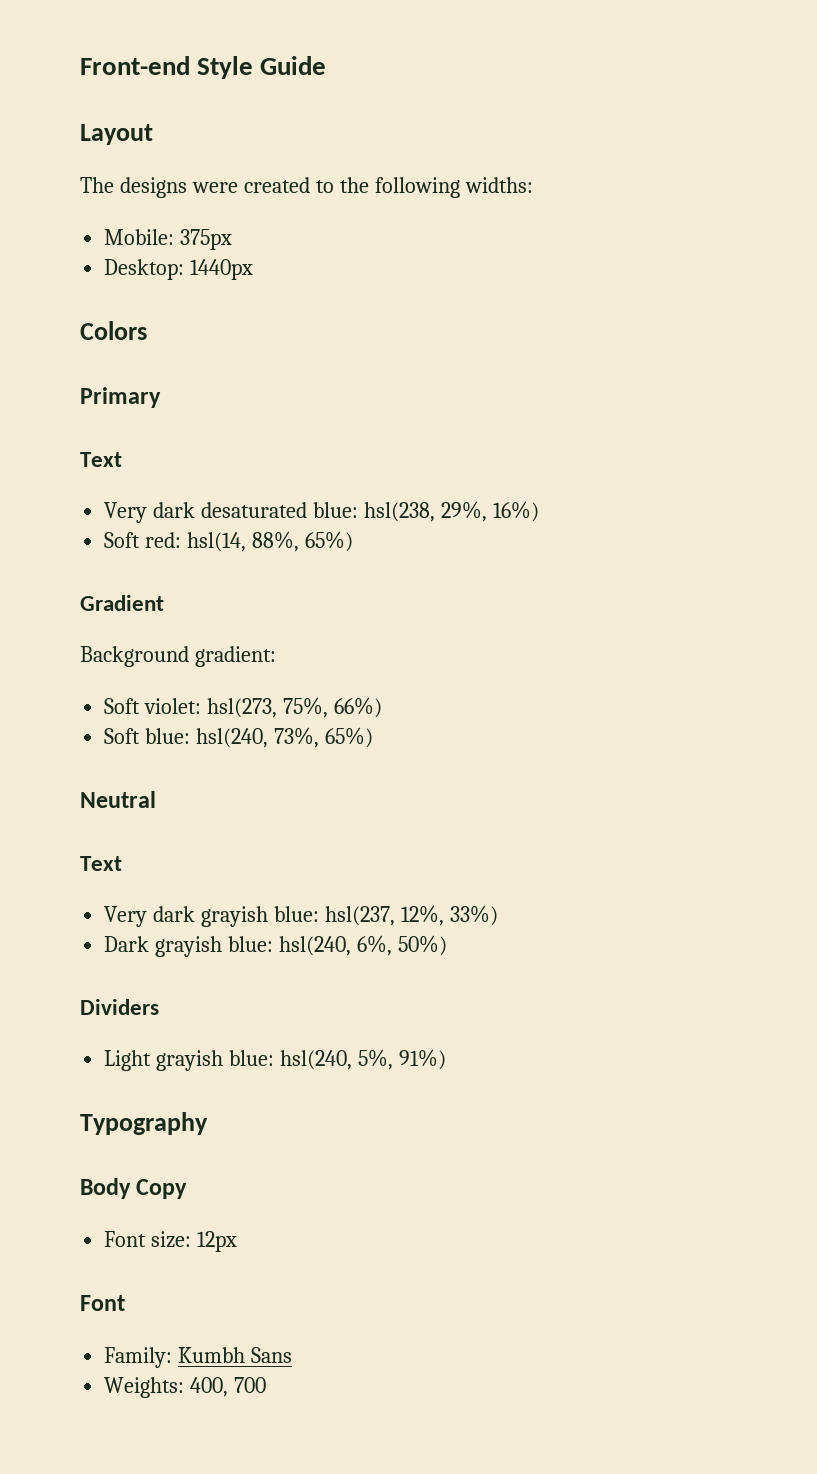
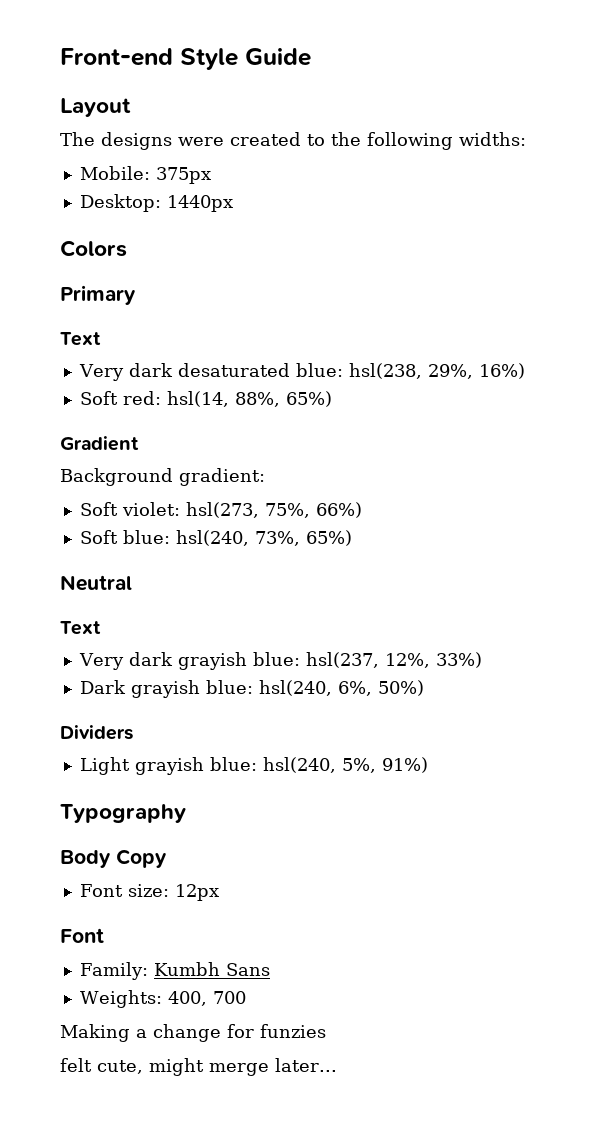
(267, 1385) none -> [60,1024,326,1042] [60,1058,337,1076] // Making a change for funzies // felt cute, might merge later...

